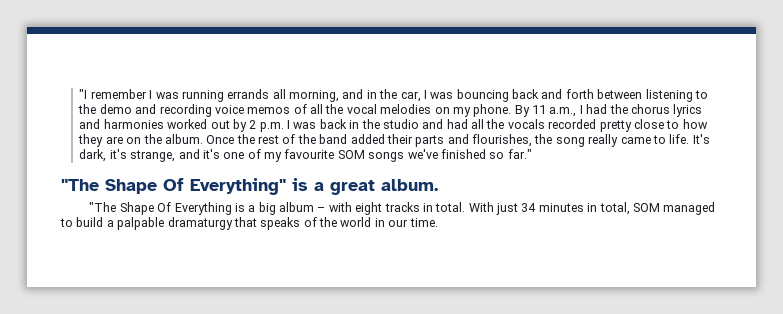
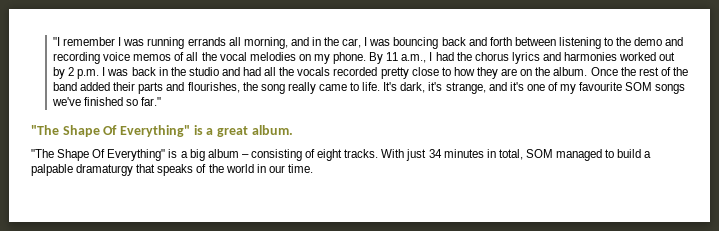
[174,202,232,215] Everything -> [107,149,166,161] Everything"
[328,202,466,215] with eight tracks in total. -> [250,149,379,161] consisting of eight tracks.

